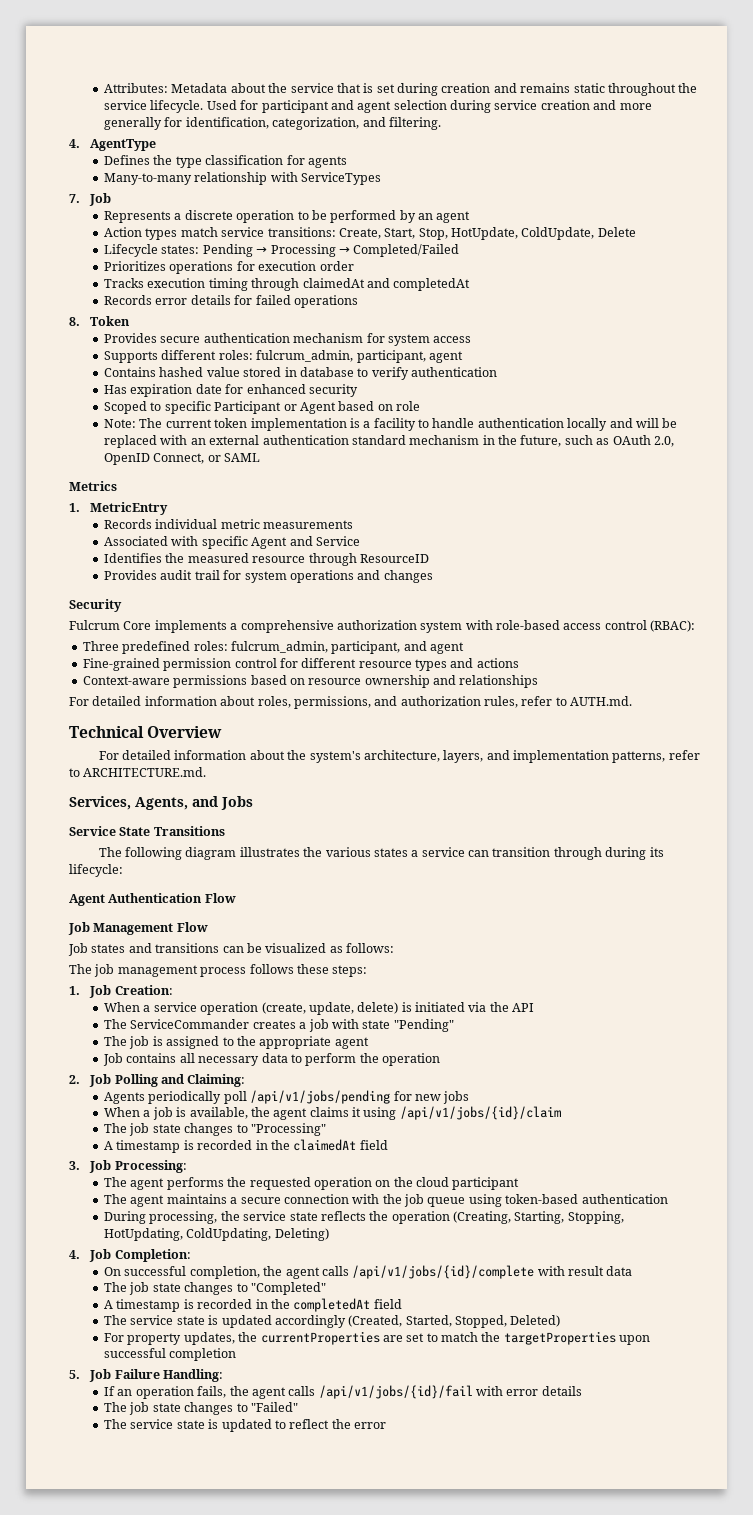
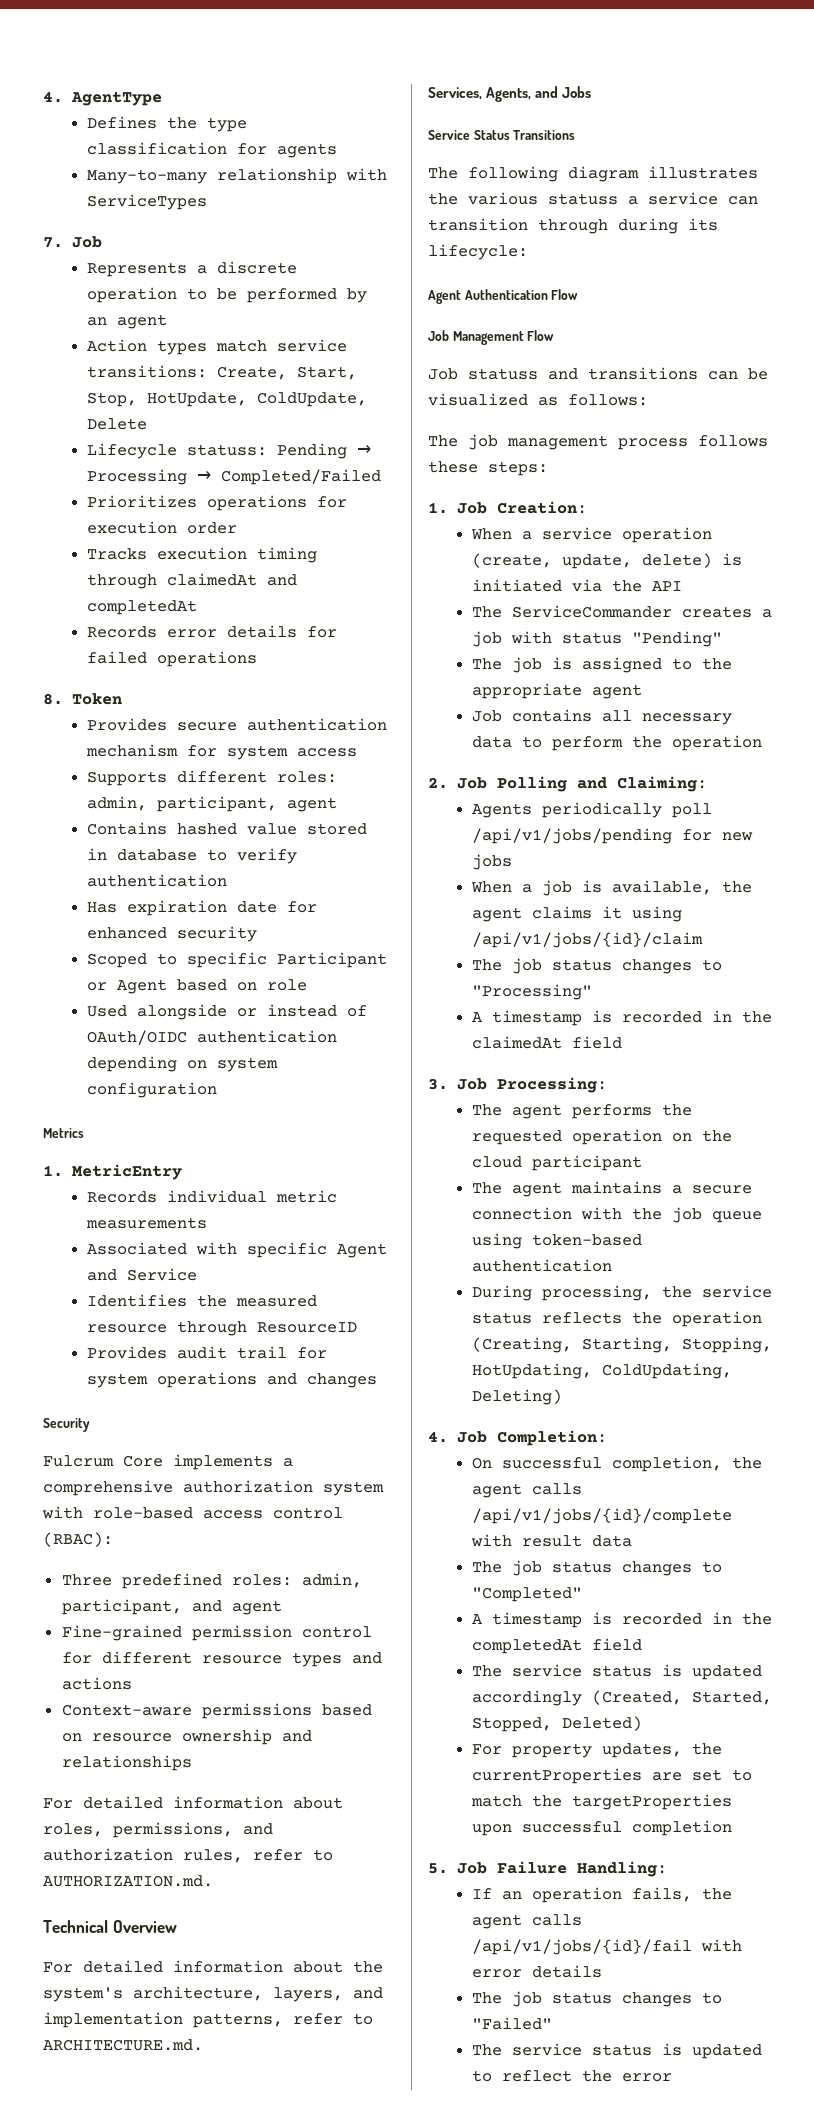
[103,83,698,96] [103,100,652,113] [103,117,441,130] Attributes: Metadata about the service that is set during creation and remains static throughout the service lifecycle. Used for participant and agent selection during service creation and more generally for identification, categorization, and filtering. // -> (43, 97) none
[161,245,200,254] states: -> [187,444,268,456] statuss:
[256,350,354,362] fulcrum_admin, -> [87,796,148,811] admin,
[103,418,678,431] [103,435,674,448] [103,453,261,465] Note: The current token implementation is a facility to handle authentication locally and will be replaced with an external authentication standard mechanism in the future, such as OAuth 2.0, OpenID Connect, or SAML -> [87,1004,368,1020] [87,1030,338,1045] [87,1056,279,1072] [87,1082,218,1098] Used alongside or instead of OAuth/OIDC authentication depending on system configuration
[230,641,328,653] fulcrum_admin, -> [301,1573,362,1588] admin,
[570,696,633,706] AUTH.md. -> [43,1875,213,1887] AUTHORIZATION.md.
[119,827,151,836] State -> [473,130,510,140] Status
[373,848,408,857] states -> [548,193,618,205] statuss
[91,944,126,953] states -> [468,368,538,380] statuss
[362,1020,391,1029] state -> [562,632,623,644] status
[152,1124,181,1133] state -> [552,959,613,971] status
[289,1212,318,1221] state -> [472,1312,533,1324] status
[152,1283,181,1292] state -> [552,1561,613,1573] status
[176,1316,205,1325] state -> [592,1665,653,1677] status
[152,1403,181,1412] state -> [552,1992,613,2004] status
[176,1420,205,1429] state -> [592,2044,653,2056] status

